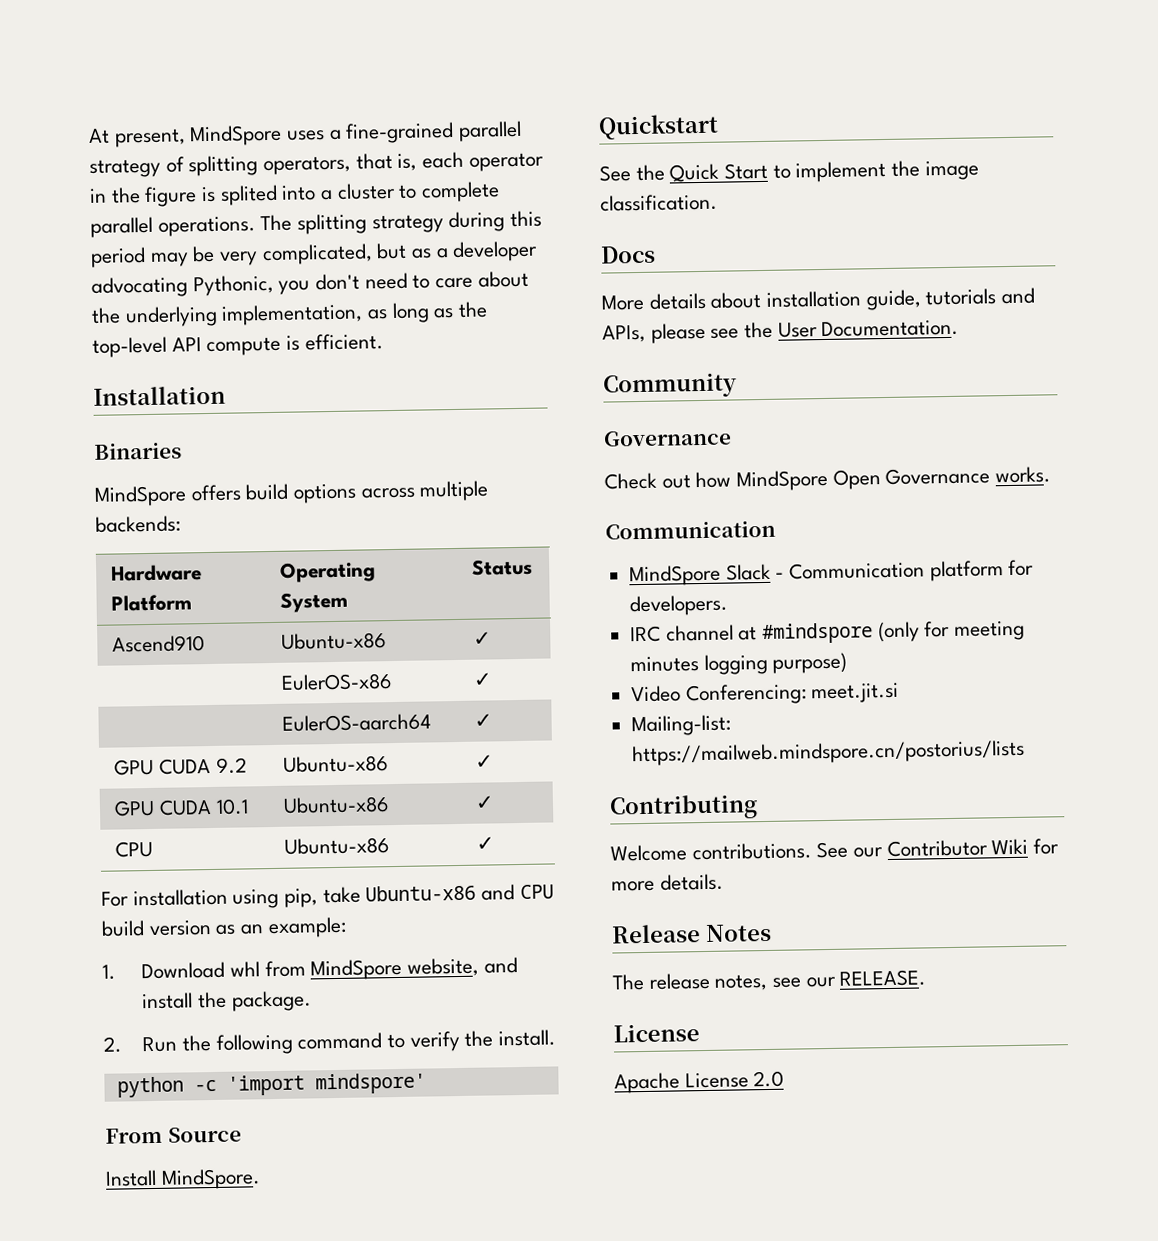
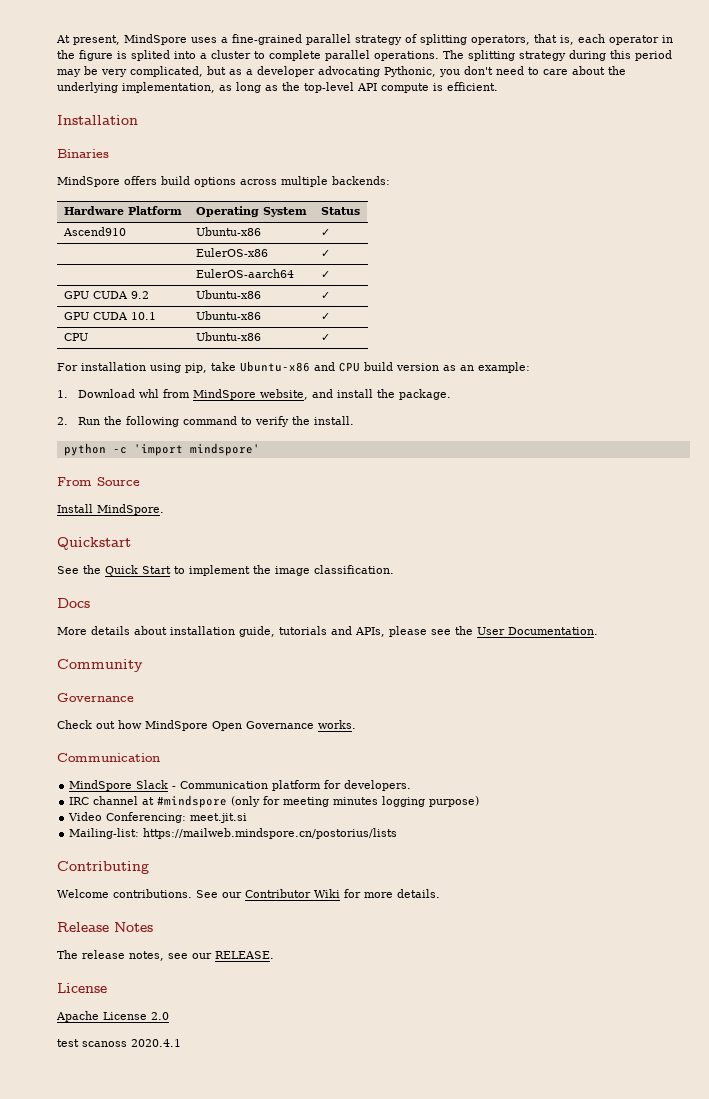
(785, 1079) none -> [57,1039,181,1047] // test scanoss 2020.4.1

